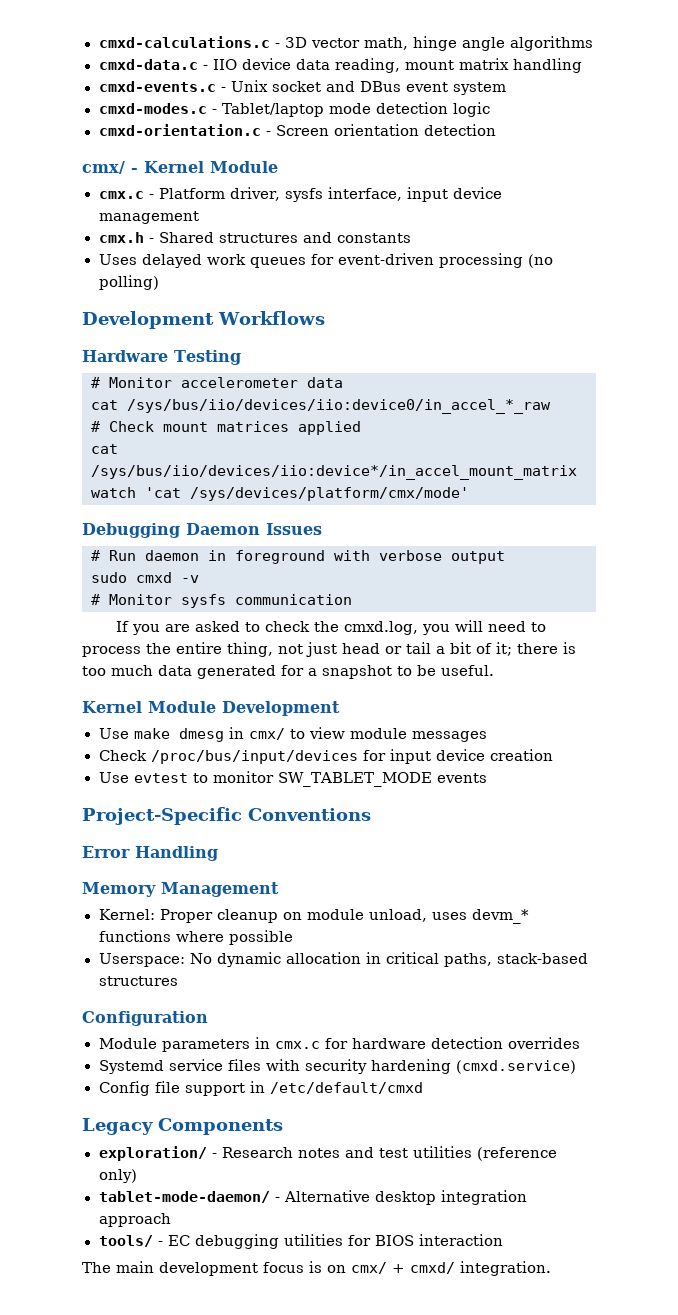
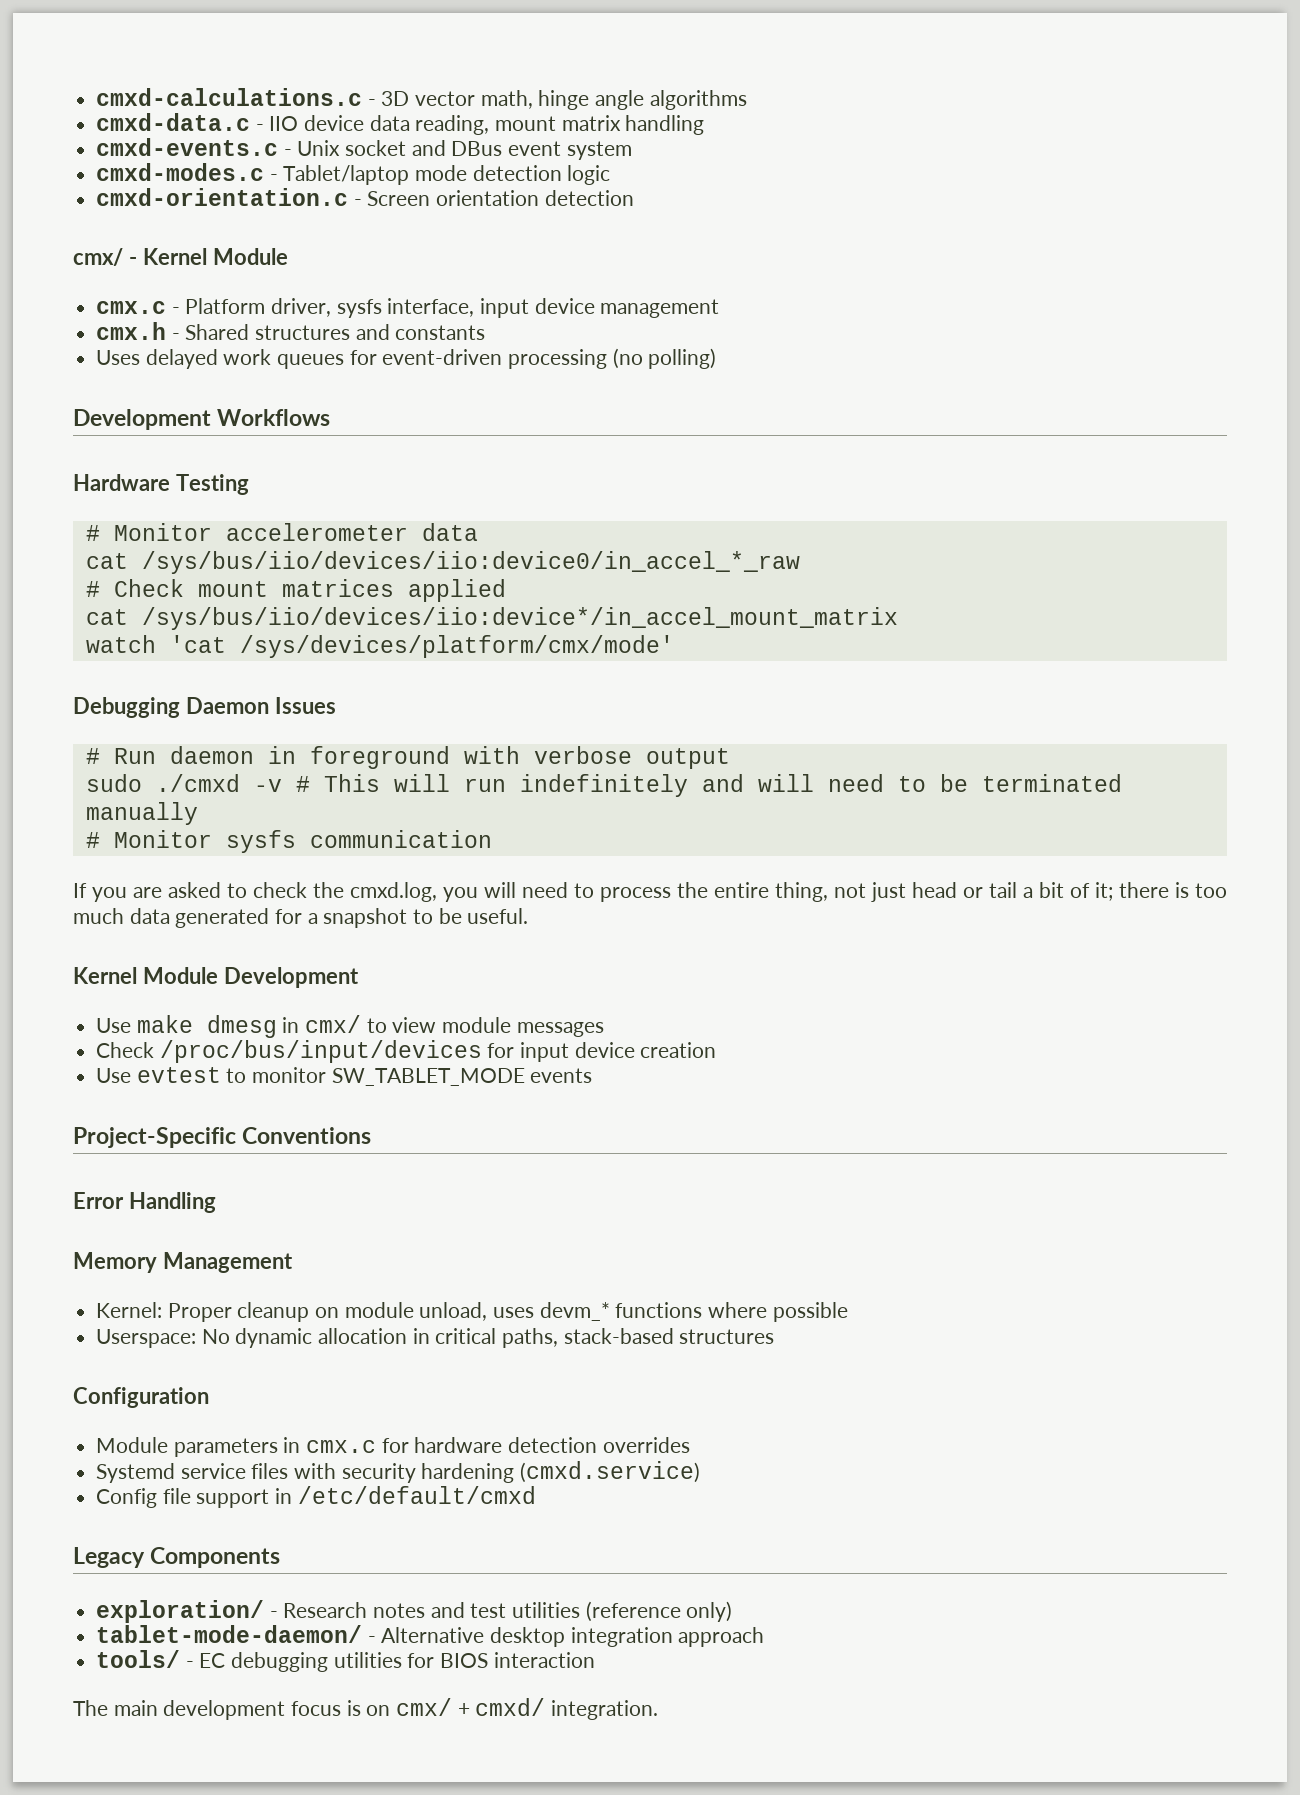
[136,572,172,583] cmxd -> [155,774,240,792] ./cmxd
(199, 579) none -> [295,774,1122,797] [85,802,198,825] # This will run indefinitely and will need to be terminated manually

